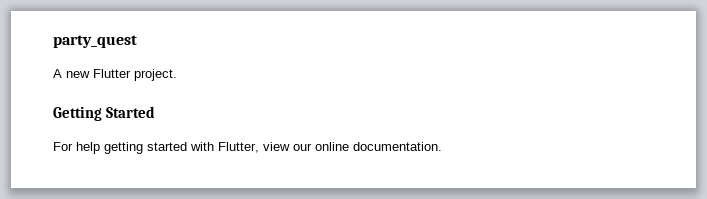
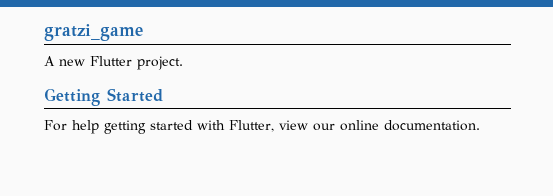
[53,35,137,48] party_quest -> [44,24,143,41] gratzi_game

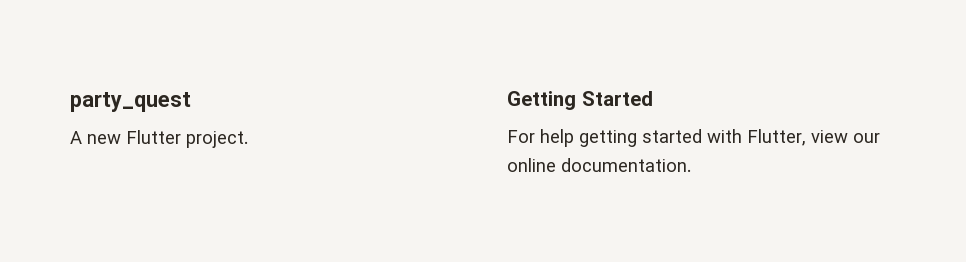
[44,24,143,41] gratzi_game -> [70,92,191,112] party_quest

